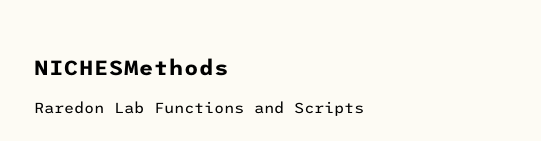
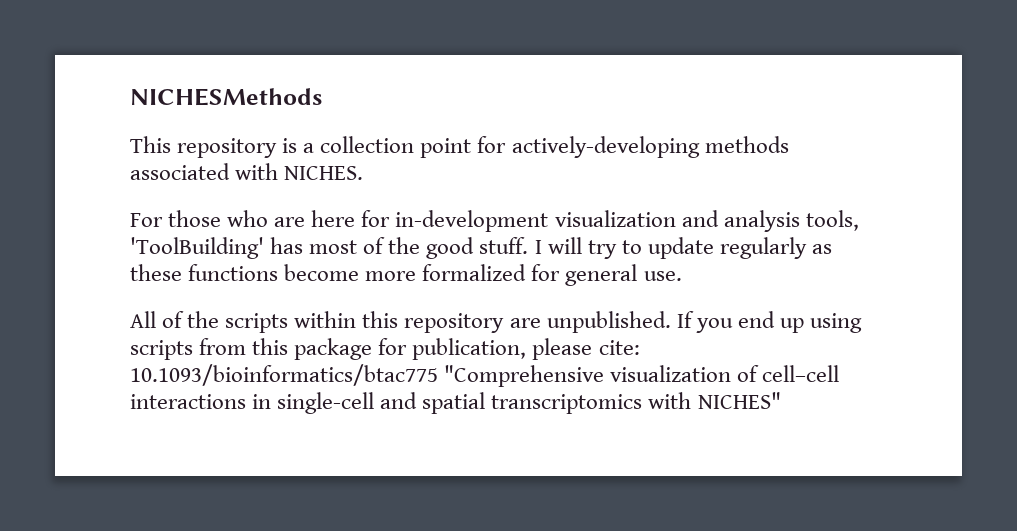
[34,101,364,116] Raredon Lab Functions and Scripts -> [130,136,789,158] [130,163,364,180] [130,210,859,232] [130,237,832,259] [130,264,682,286] [130,311,862,333] [130,338,640,360] [130,364,840,387] [130,392,781,414] This repository is a collection point for actively-developing methods associated with NICHES. // For those who are here for in-development visualization and analysis tools, 'ToolBuilding' has most of the good stuff. I will try to update regularly as these functions become more formalized for general use. // All of the scripts within this repository are unpublished. If you end up using scripts from this package for publication, please cite: 10.1093/bioinformatics/btac775 "Comprehensive visualization of cell–cell interactions in single-cell and spatial transcriptomics with NICHES"

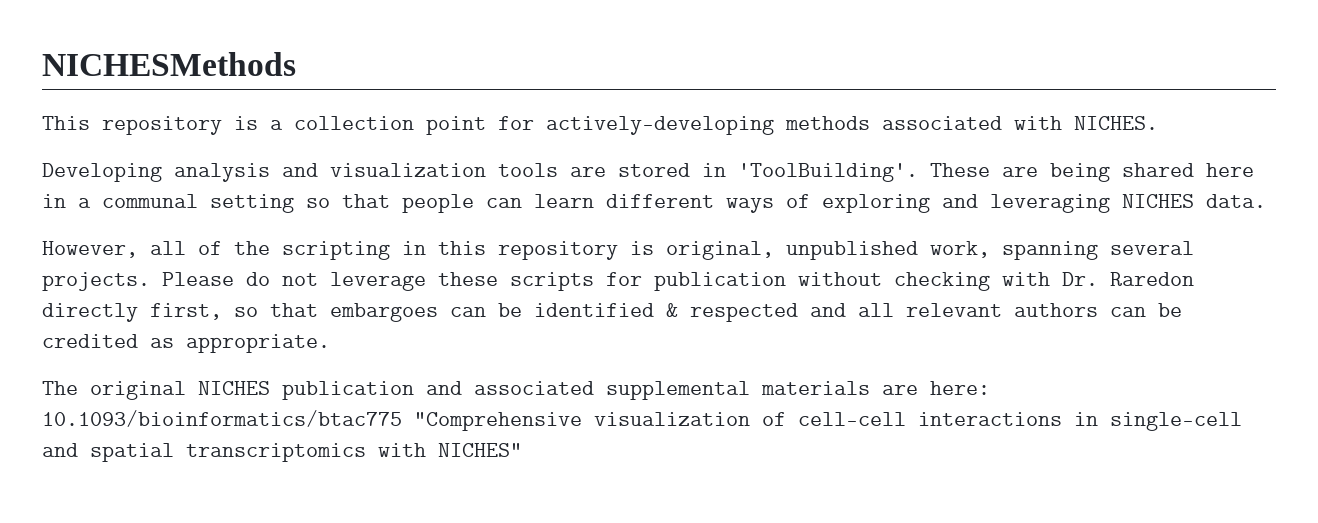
[130,210,859,232] [130,237,832,259] [130,264,682,286] [130,311,862,333] [130,338,640,360] For those who are here for in-development visualization and analysis tools, 'ToolBuilding' has most of the good stuff. I will try to update regularly as these functions become more formalized for general use. // All of the scripts within this repository are unpublished. If you end up using scripts from this package for publication, please cite: -> [42,163,1254,182] [42,194,1266,213] [42,241,1194,260] [42,272,1194,291] [42,303,1182,322] [42,334,330,353] [42,381,990,400] Developing analysis and visualization tools are stored in 'ToolBuilding'. These are being shared here in a communal setting so that people can learn different ways of exploring and leveraging NICHES data. // However, all of the scripting in this repository is original, unpublished work, spanning several projects. Please do not leverage these scripts for publication without checking with Dr. Raredon directly first, so that embargoes can be identified & respected and all relevant authors can be credited as appropriate. // The original NICHES publication and associated supplemental materials are here:

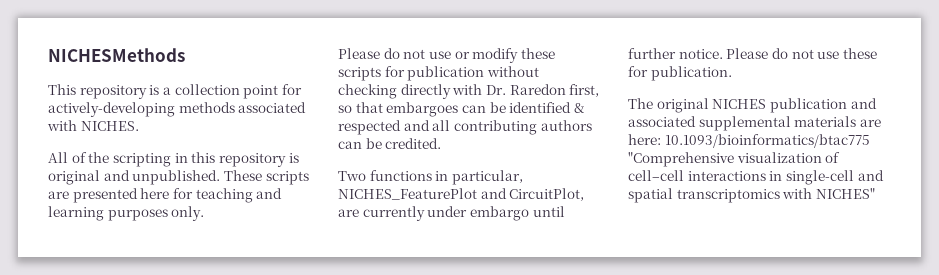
[42,163,1254,182] [42,194,1266,213] [42,241,186,258] Developing analysis and visualization tools are stored in 'ToolBuilding'. These are being shared here in a communal setting so that people can learn different ways of exploring and leveraging NICHES data. // However, all -> [48,152,68,163] All
[666,241,1194,260] [42,272,426,291] original, unpublished work, spanning several projects. Please do not leverage -> [48,170,309,185] [48,188,283,203] [48,206,205,221] [338,48,519,63] original and unpublished. These scripts are presented here for teaching and learning purposes only. // Please do not use or modify
(990, 281) none -> [400,84,451,99] directly
[42,303,138,322] directly -> (566, 89) none
[906,303,1002,317] relevant -> [453,120,537,135] contributing
[42,334,330,353] credited as appropriate. -> [385,138,442,149] [338,170,523,185] [338,188,585,201] [338,206,565,221] [628,48,877,59] [628,66,732,81] credited. // Two functions in particular, NICHES_FeaturePlot and CircuitPlot, are currently under embargo until further notice. Please do not use these for publication.

